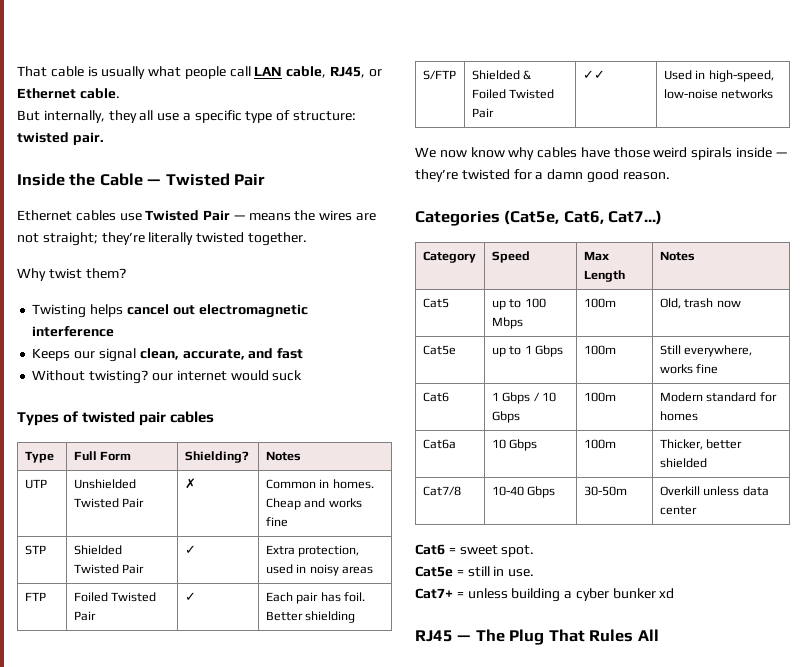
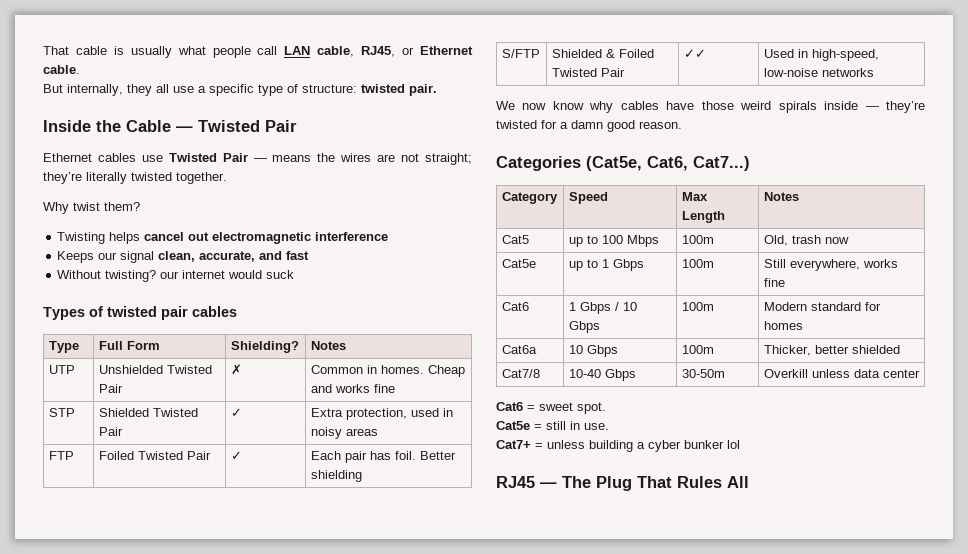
[659,588,675,599] xd -> [727,440,740,449] lol

